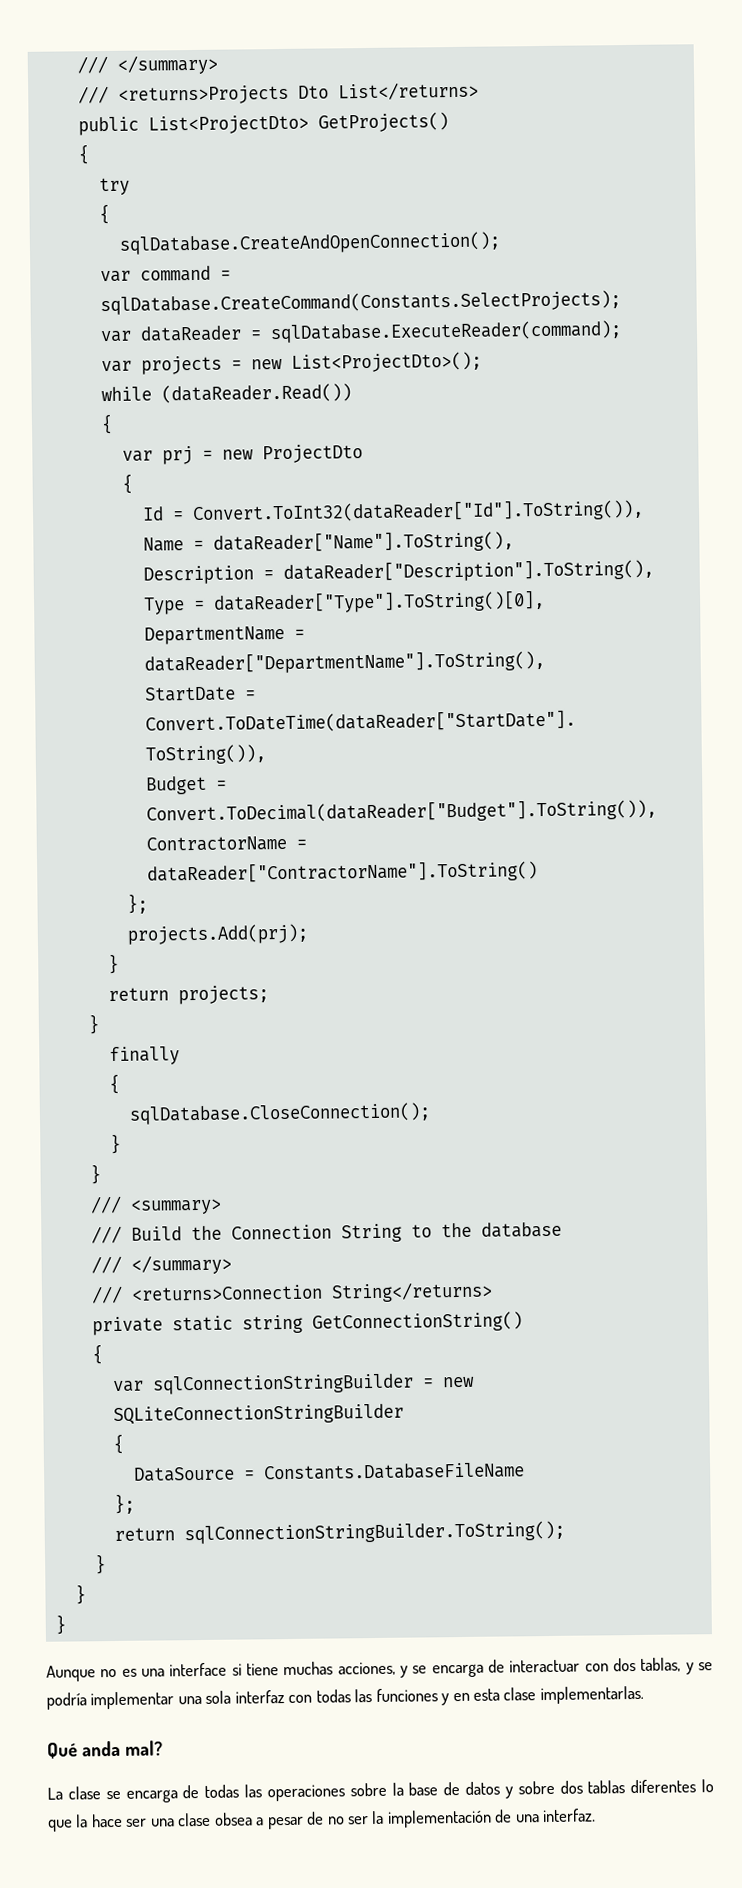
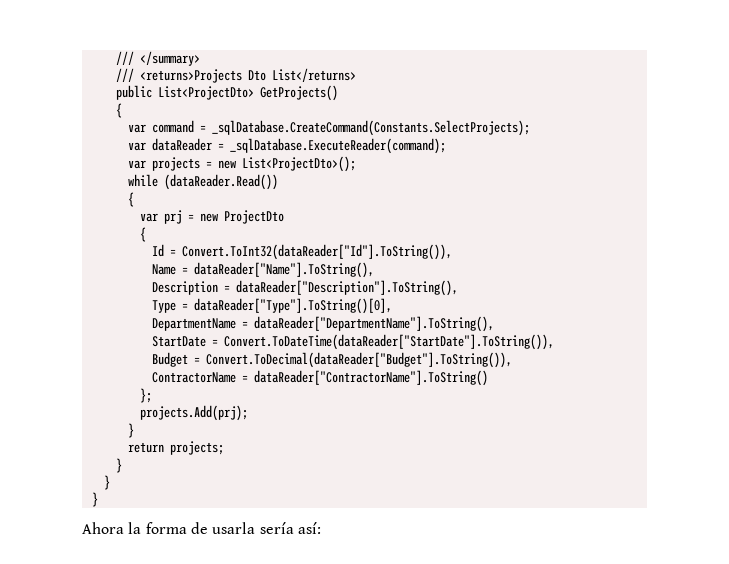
[98,177,130,196] [98,203,110,225] [118,231,501,255] // try // { // sqlDatabase.CreateAndOpenConnection(); -> (122, 110) none
[99,290,621,316] sqlDatabase.CreateCommand(Constants.SelectProjects); -> [211,120,530,136] _sqlDatabase.CreateCommand(Constants.SelectProjects);
[269,320,622,344] sqlDatabase.ExecuteReader(command); -> [229,138,446,154] _sqlDatabase.ExecuteReader(command);
[108,1046,180,1066] [108,1073,120,1095] [128,1102,431,1125] [109,1133,121,1155] [89,1164,101,1185] [89,1195,222,1215] [90,1221,562,1244] [90,1254,232,1275] [90,1281,493,1304] [91,1311,523,1336] [91,1344,103,1365] [112,1373,475,1395] [112,1403,404,1426] [112,1433,124,1455] [133,1462,525,1482] [113,1493,135,1515] [113,1520,565,1545] [94,1554,106,1575] [74,1584,86,1605] [54,1614,66,1635] [46,1657,714,1682] [46,1685,644,1710] [47,1740,163,1759] [47,1779,714,1803] [48,1808,597,1832] // finally // { // sqlDatabase.CloseConnection(); // } // } // /// <summary> // /// Build the Connection String to the database // /// </summary> // /// <returns>Connection String</returns> // private static string GetConnectionString() // { // var sqlConnectionStringBuilder = new SQLiteConnectionStringBuilder // { // DataSource = Constants.DatabaseFileName // }; // return sqlConnectionStringBuilder.ToString(); // } // } // } // Aunque no es una interface si tiene muchas acciones, y se encarga de interactuar con dos tablas, y se podría implementar una sola interfaz con todas las funciones y en esta clase implementarlas. // Qué anda mal? // La clase se encarga de todas las operaciones sobre la base de datos y sobre dos tablas diferentes lo que la hace ser una clase obsea a pesar de no ser la implementación de una interfaz. -> [103,475,110,490] [91,492,98,507] [82,522,321,534] // } // } // Ahora la forma de usarla sería así:

